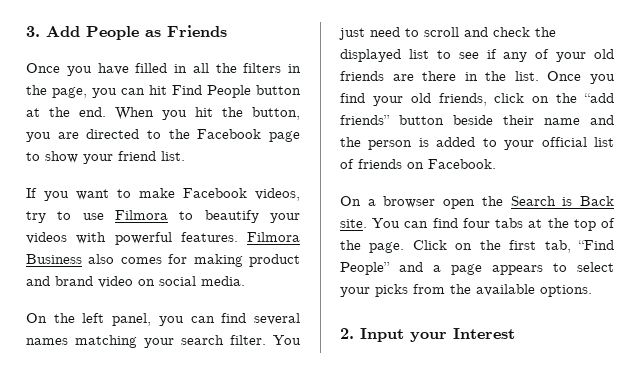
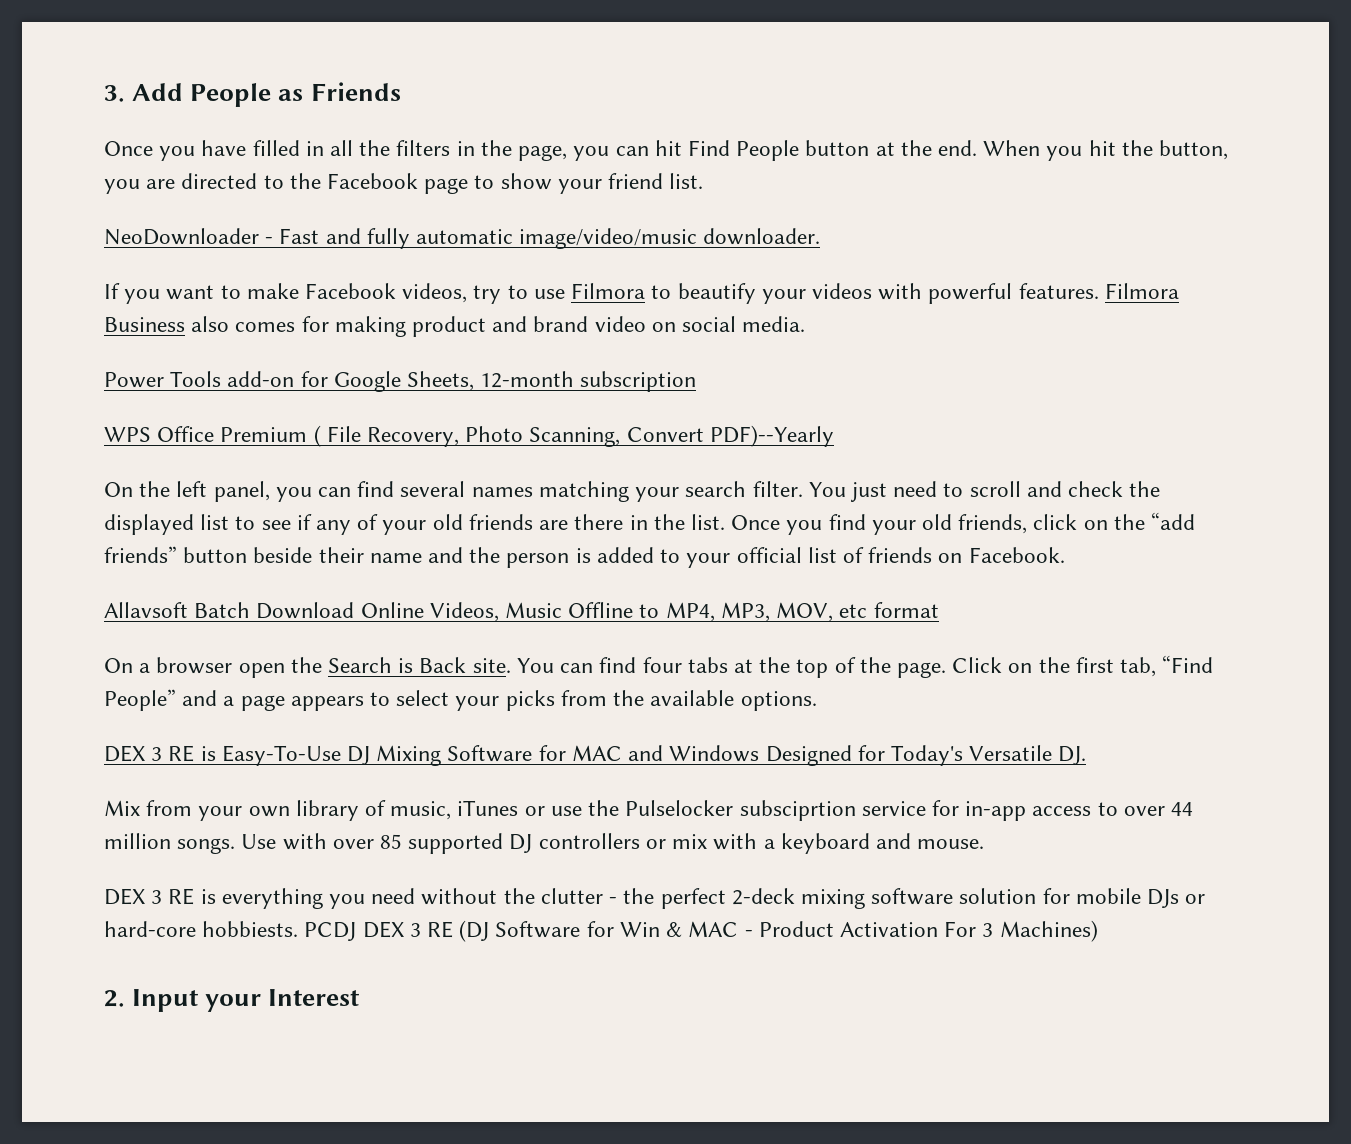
(185, 156) none -> [104,228,821,249] // NeoDownloader - Fast and fully automatic image/video/music downloader.
(245, 281) none -> [104,371,697,392] [104,425,834,447] // Power Tools add-on for Google Sheets, 12-month subscription // WPS Office Premium ( File Recovery, Photo Scanning, Convert PDF)--Yearly
(496, 164) none -> [104,602,939,622] // Allavsoft Batch Download Online Videos, Music Offline to MP4, MP3, MOV, etc format
(592, 291) none -> [104,745,1087,766] [104,800,1193,821] [104,833,985,854] [104,888,1206,909] [104,920,1098,942] // DEX 3 RE is Easy-To-Use DJ Mixing Software for MAC and Windows Designed for Today's Versatile DJ. // Mix from your own library of music, iTunes or use the Pulselocker subsciprtion service for in-app access to over 44 million songs. Use with over 85 supported DJ controllers or mix with a keyboard and mouse. // DEX 3 RE is everything you need without the clutter - the perfect 2-deck mixing software solution for mobile DJs or hard-core hobbiests. PCDJ DEX 3 RE (DJ Software for Win & MAC - Product Activation For 3 Machines)

